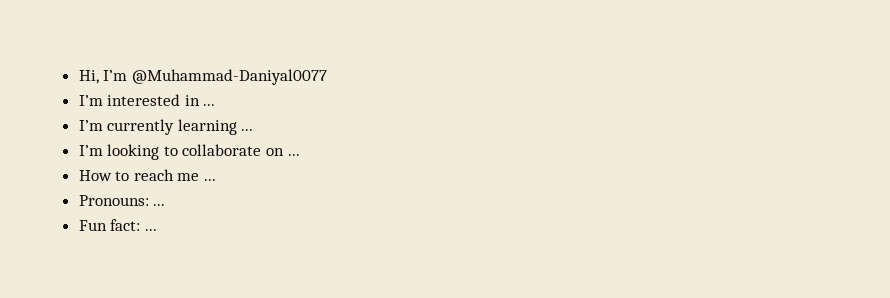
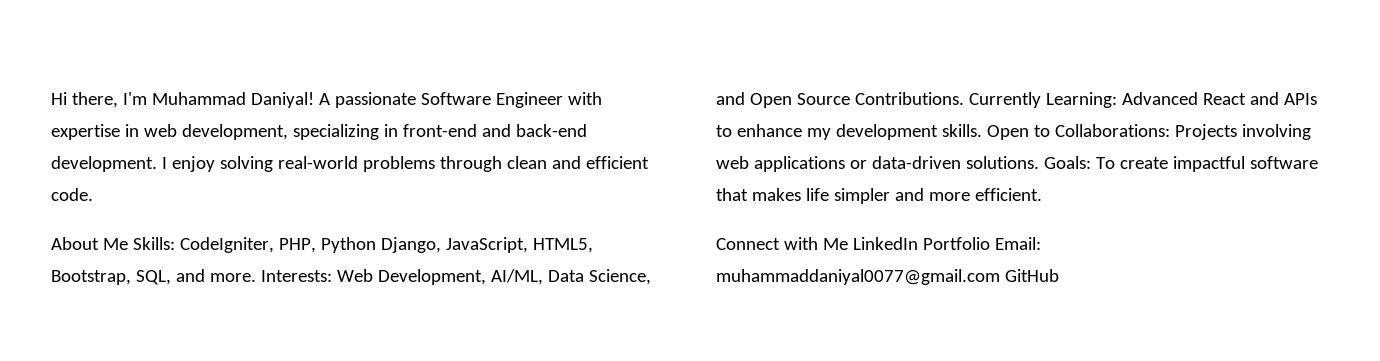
[78,69,327,85] [78,94,216,106] [78,119,254,135] [78,144,300,160] [78,169,217,181] [78,195,166,206] [78,219,157,231] Hi, I’m @Muhammad-Daniyal0077 // I’m interested in ... // I’m currently learning ... // I’m looking to collaborate on ... // How to reach me ... // Pronouns: ... // Fun fact: ... -> [51,92,602,108] [51,124,587,140] [51,156,649,172] [51,188,93,201] [51,237,593,253] [51,269,651,285] [716,92,1317,108] [716,124,1311,140] [716,156,1318,172] [716,188,1042,204] [716,237,1041,250] [716,269,1059,285] Hi there, I'm Muhammad Daniyal! A passionate Software Engineer with expertise in web development, specializing in front-end and back-end development. I enjoy solving real-world problems through clean and efficient code. // About Me Skills: CodeIgniter, PHP, Python Django, JavaScript, HTML5, Bootstrap, SQL, and more. Interests: Web Development, AI/ML, Data Science, and Open Source Contributions. Currently Learning: Advanced React and APIs to enhance my development skills. Open to Collaborations: Projects involving web applications or data-driven solutions. Goals: To create impactful software that makes life simpler and more efficient. // Connect with Me LinkedIn Portfolio Email: muhammaddaniyal0077@gmail.com GitHub

